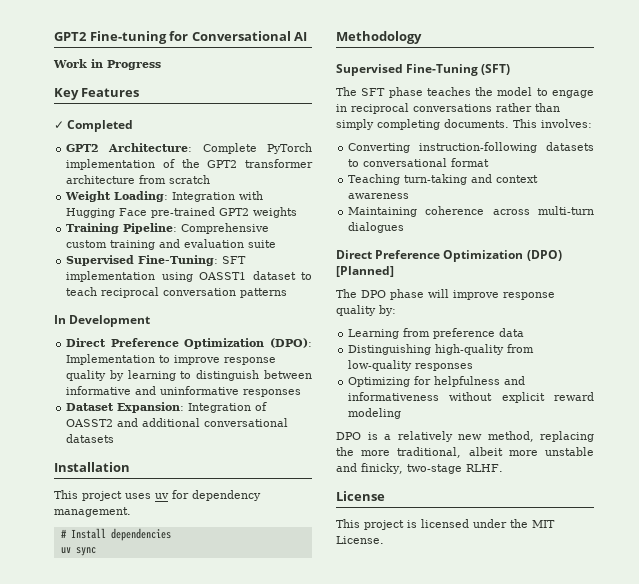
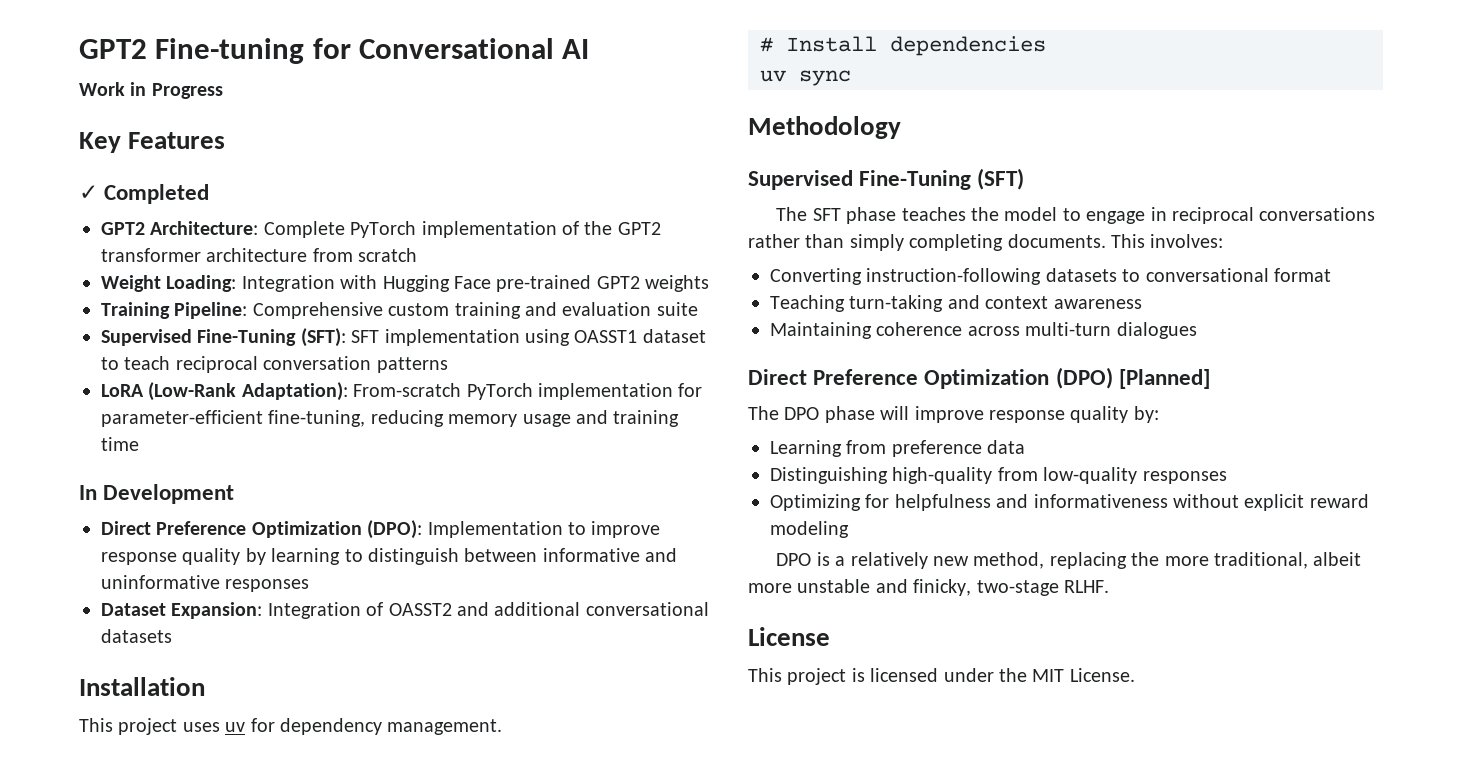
[138,255,219,266] Fine-Tuning: -> [197,328,346,347] Fine-Tuning (SFT):
(288, 293) none -> [101,382,703,401] [101,410,680,427] [101,437,139,451] // LoRA (Low-Rank Adaptation): From-scratch PyTorch implementation for parameter-efficient fine-tuning, reducing memory usage and training time

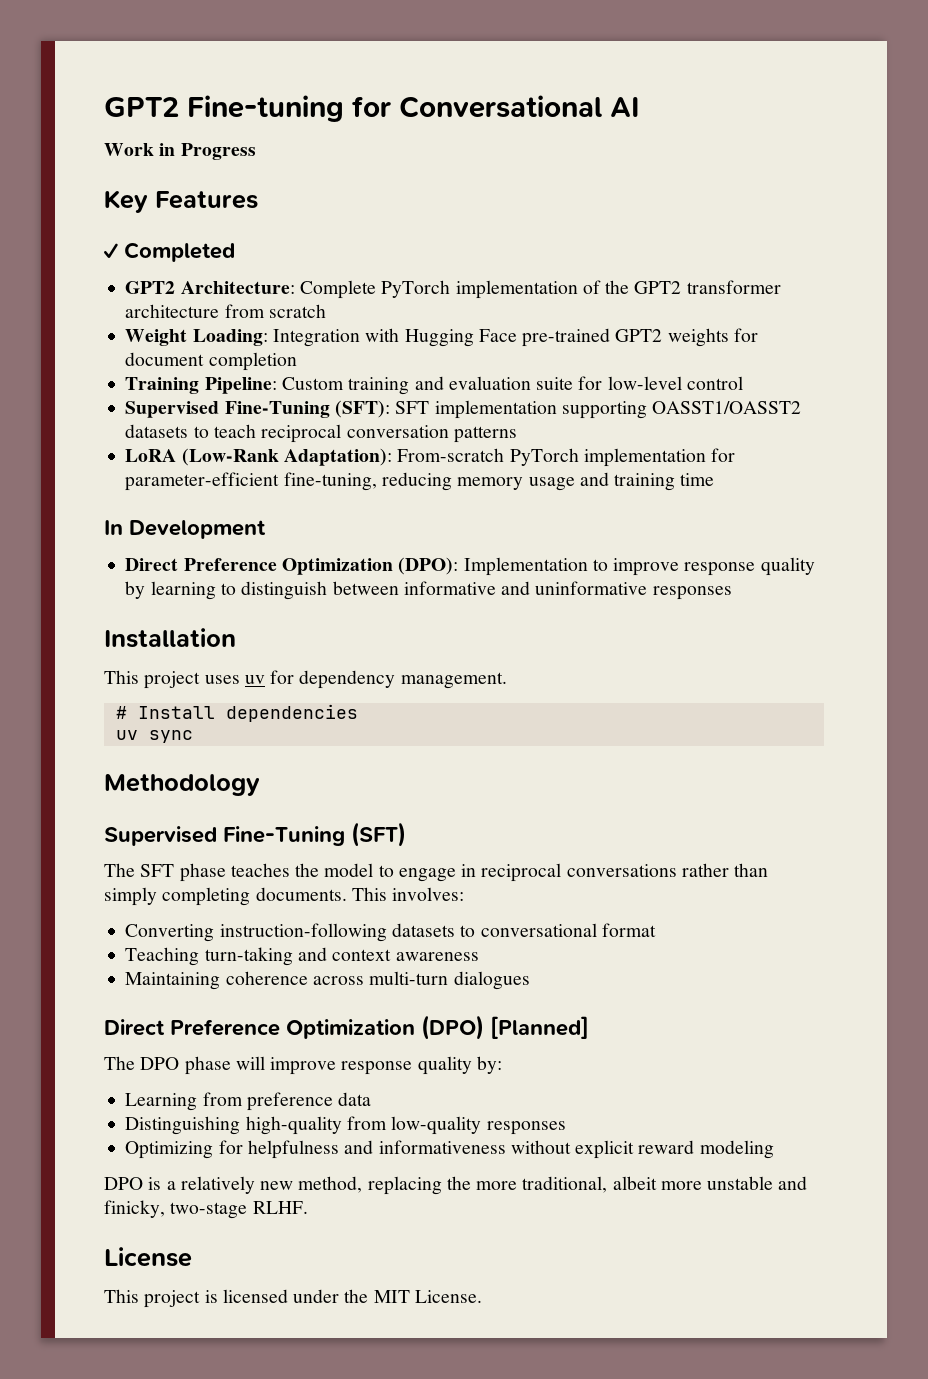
(710, 283) none -> [733,328,758,342] [125,352,297,371] for document completion
[252,302,450,319] Comprehensive custom -> [281,377,344,390] Custom
(698, 309) none -> [578,376,743,390] for low-level control
[525,329,706,346] using OASST1 dataset -> [561,401,802,419] [125,424,189,438] supporting OASST1/OASST2 datasets
[101,602,709,619] [101,629,172,643] // Dataset Expansion: Integration of OASST2 and additional conversational datasets -> (732, 593) none

